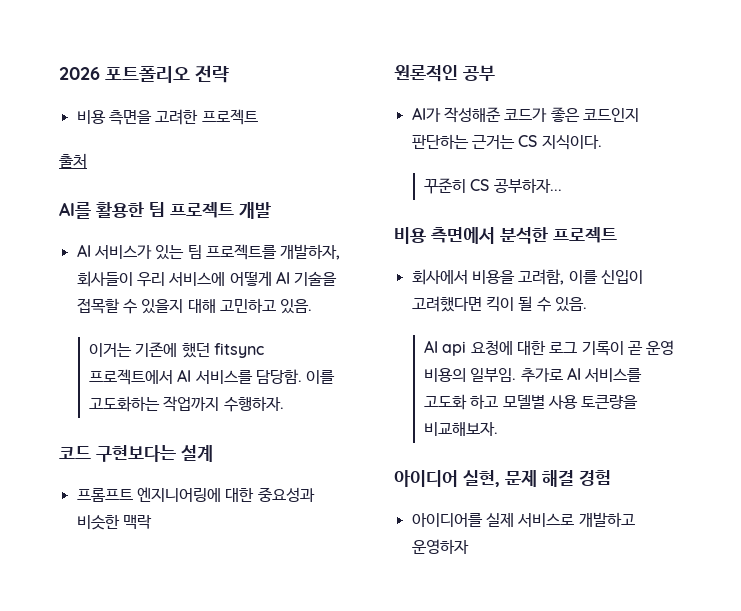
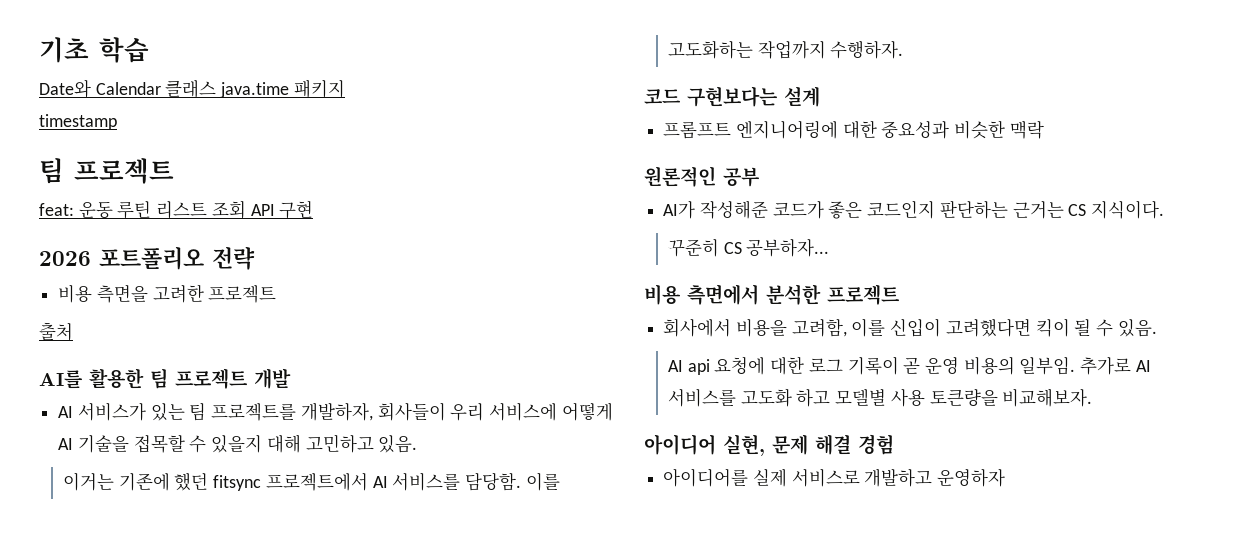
(59, 73) none -> [39,37,149,63] [39,79,345,98] [39,114,117,130] [39,158,174,184] [39,200,314,219] 기초 학습 // Date와 Calendar 클래스 java.time 패키지 // timestamp // 팀 프로젝트 // feat: 운동 루틴 리스트 조회 API 구현 //

